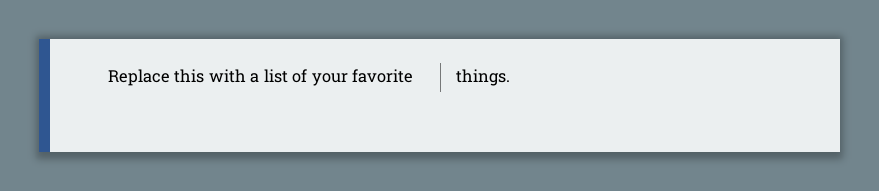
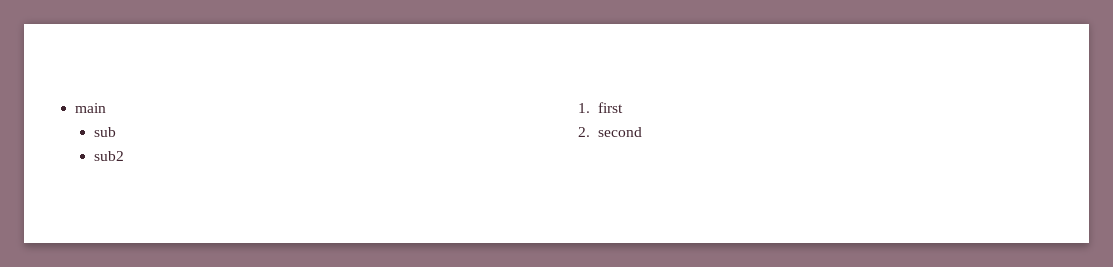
[108,69,510,86] Replace this with a list of your favorite things. -> [75,103,107,113] [93,127,116,137] [93,151,124,161] [578,102,623,113] [578,127,642,137] main // sub // sub2 // 1. first // 2. second

